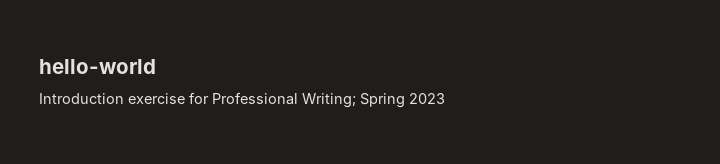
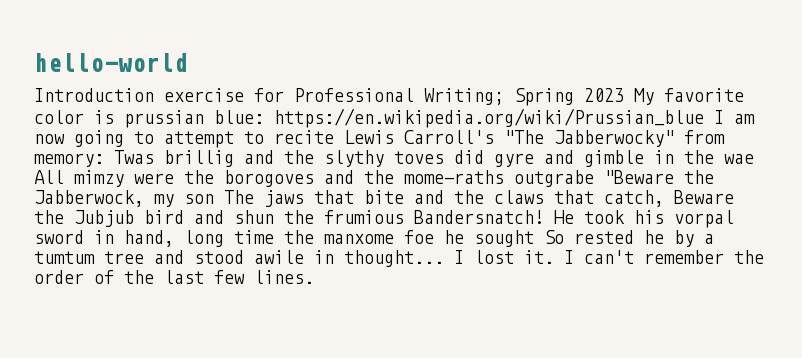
(445, 98) none -> [634,88,744,105] [34,108,755,128] [34,130,725,148] [34,150,754,167] [34,170,714,187] [34,190,734,207] [34,210,734,228] [34,230,714,247] [34,250,764,267] [34,270,314,284] My favorite color is prussian blue: https://en.wikipedia.org/wiki/Prussian_blue I am now going to attempt to recite Lewis Carroll's "The Jabberwocky" from memory: Twas brillig and the slythy toves did gyre and gimble in the wae All mimzy were the borogoves and the mome-raths outgrabe "Beware the Jabberwock, my son The jaws that bite and the claws that catch, Beware the Jubjub bird and shun the frumious Bandersnatch! He took his vorpal sword in hand, long time the manxome foe he sought So rested he by a tumtum tree and stood awile in thought... I lost it. I can't remember the order of the last few lines.

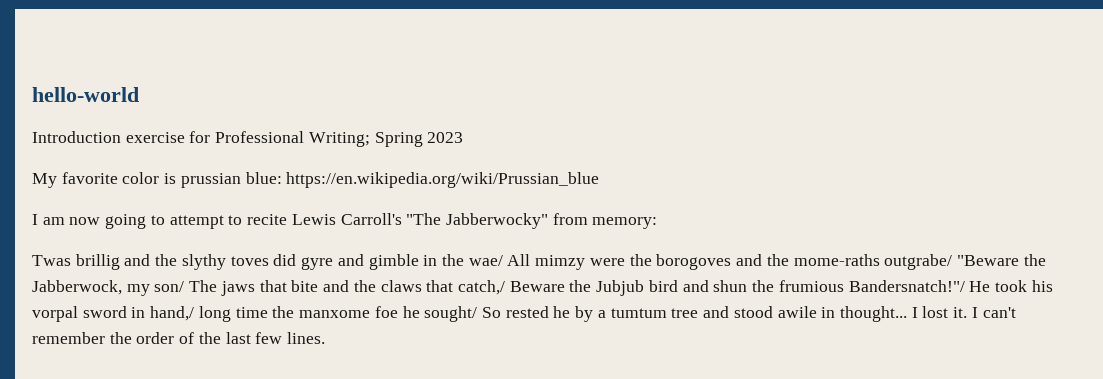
(624, 95) none -> (464, 137) //
(704, 118) none -> (600, 180) //
(104, 160) none -> (658, 223) //
[724,154,754,164] wae -> [468,255,503,266] wae/
[514,170,594,187] outgrabe -> [884,254,953,270] outgrabe/
[184,194,214,204] son -> [154,281,185,292] son/
[604,190,664,207] catch, -> [457,280,505,295] catch,/
[414,210,544,224] Bandersnatch! -> [848,280,965,292] Bandersnatch!"/
[124,230,174,247] hand, -> [150,306,195,321] hand,/
[474,230,534,247] sought -> [424,306,478,322] sought/

